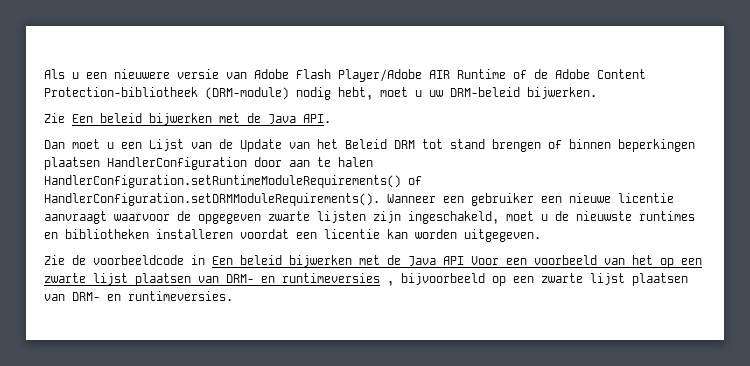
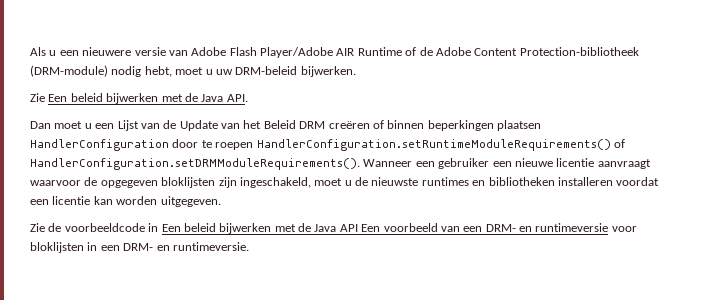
[422,139,541,152] tot stand brengen -> [328,121,370,129] creëren
[289,157,373,167] aan te halen -> [201,140,254,150] te roepen
[268,211,366,223] zwarte lijsten -> [161,177,216,188] bloklijsten
[471,255,702,268] [44,273,688,286] [44,291,233,301] Voor een voorbeeld van het op een zwarte lijst plaatsen van DRM- en runtimeversies , bijvoorbeeld op een zwarte lijst plaatsen van DRM- en runtimeversies. -> [361,223,637,232] [30,242,249,253] Een voorbeeld van een DRM- en runtimeversie voor bloklijsten in een DRM- en runtimeversie.

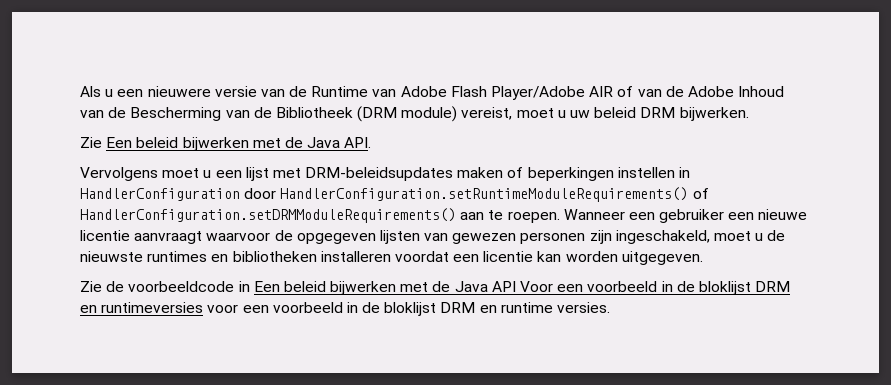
(188, 53) none -> [289,86,397,97] de Runtime van
[357,47,639,56] [30,65,172,77] Runtime of de Adobe Content Protection-bibliotheek (DRM-module) nodig hebt, -> [617,86,785,97] [80,106,513,122] of van de Adobe Inhoud van de Bescherming van de Bibliotheek (DRM module) vereist,
[235,66,298,75] DRM-beleid -> [594,107,676,118] beleid DRM
[30,121,51,129] Dan -> [80,167,158,181] Vervolgens
[117,120,541,131] [30,139,625,151] [30,158,360,170] Lijst van de Update van het Beleid DRM creëren of binnen beperkingen plaatsen HandlerConfiguration door te roepen HandlerConfiguration.setRuntimeModuleRequirements() of HandlerConfiguration.setDRMModuleRequirements(). -> [245,167,691,181] [80,187,709,202] [80,208,560,223] lijst met DRM-beleidsupdates maken of beperkingen instellen in HandlerConfiguration door HandlerConfiguration.setRuntimeModuleRequirements() of HandlerConfiguration.setDRMModuleRequirements() aan te roepen.
[161,177,216,188] bloklijsten -> [379,230,586,244] lijsten van gewezen personen
[361,223,637,232] [30,242,249,253] Een voorbeeld van een DRM- en runtimeversie voor bloklijsten in een DRM- en runtimeversie. -> [520,281,791,295] [80,302,611,316] Voor een voorbeeld in de bloklijst DRM en runtimeversies voor een voorbeeld in de bloklijst DRM en runtime versies.

